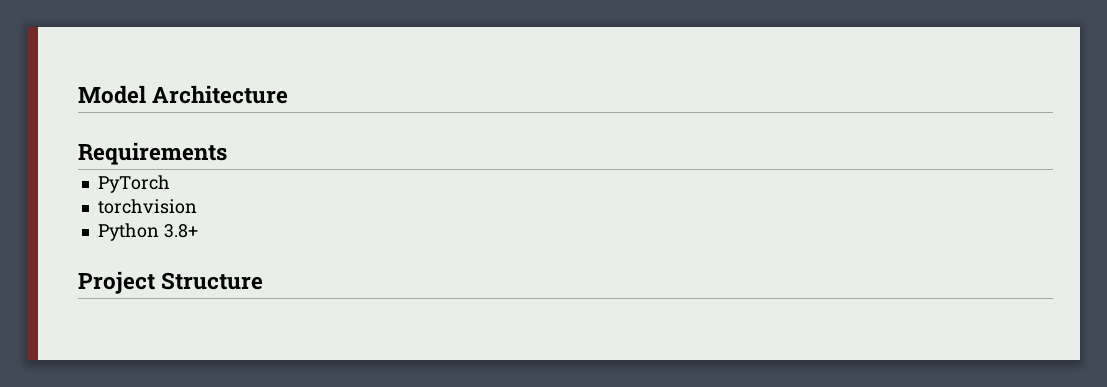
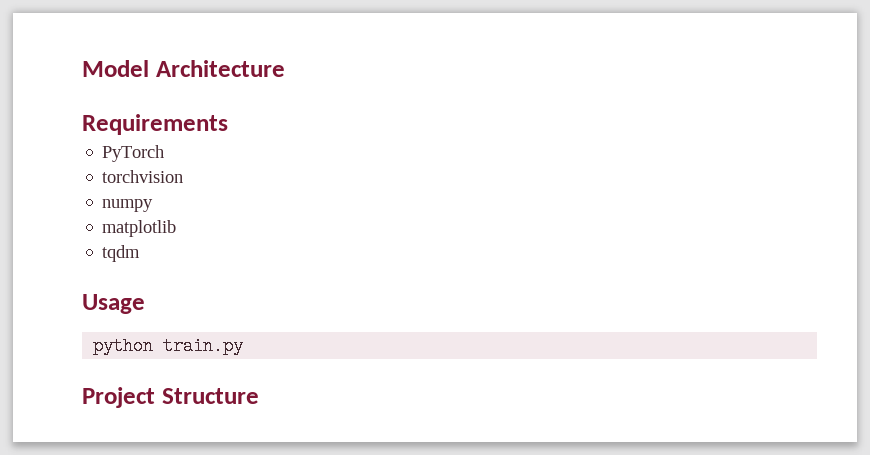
[97,223,198,241] Python 3.8+ -> [102,199,154,212] [102,220,177,237] [102,245,141,262] [82,294,145,314] [93,337,244,355] numpy // matplotlib // tqdm // Usage // python train.py

